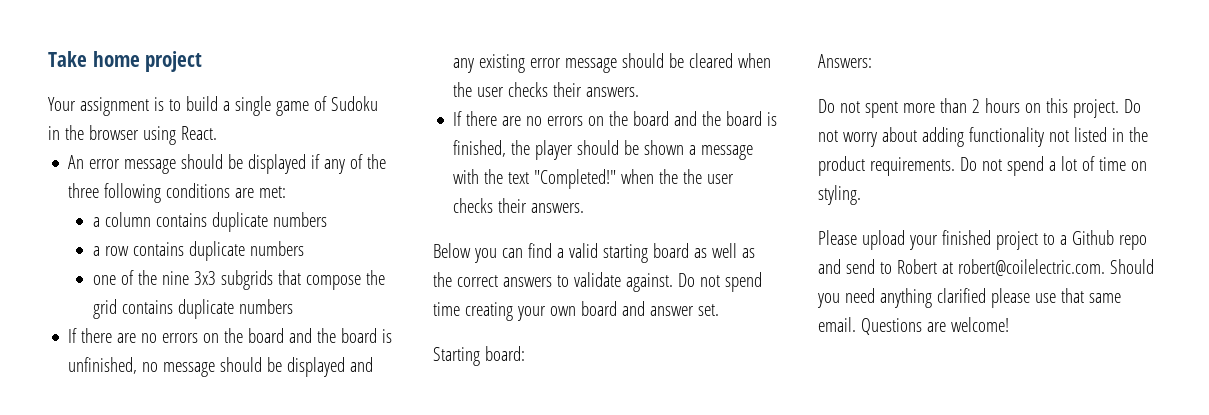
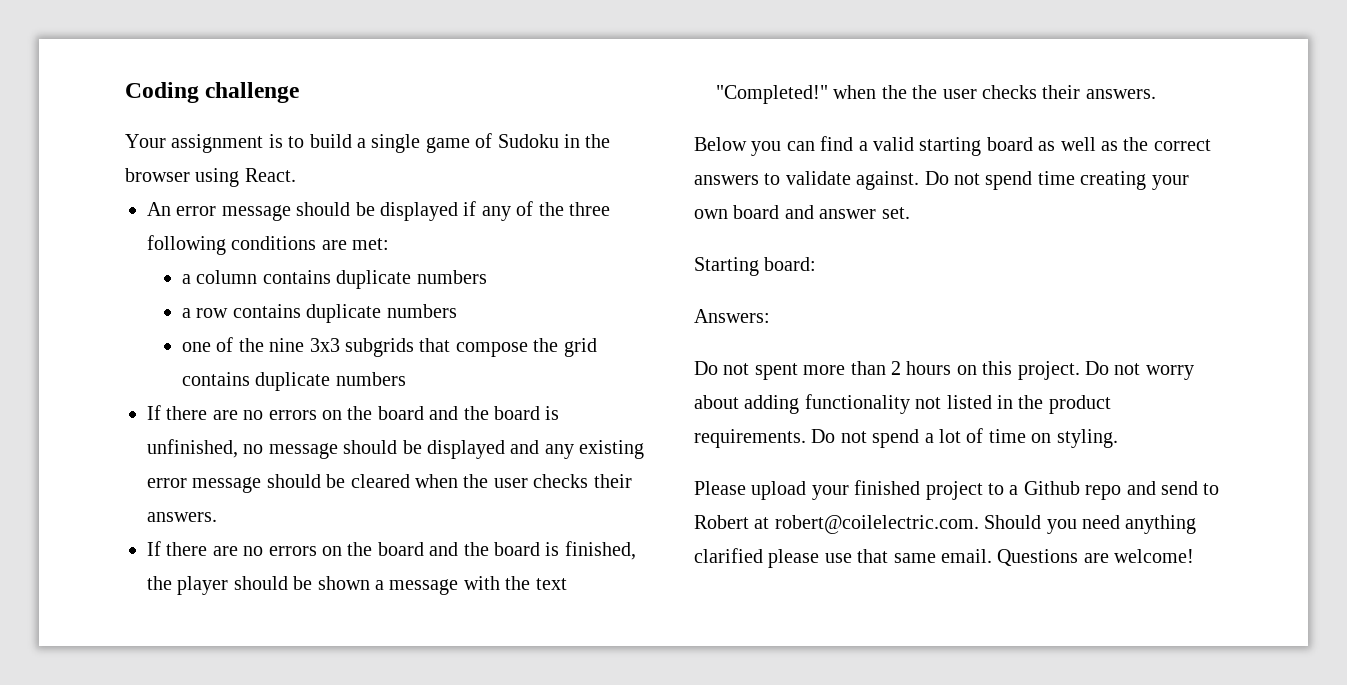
[48,51,203,72] Take home project -> [125,82,300,103] Coding challenge

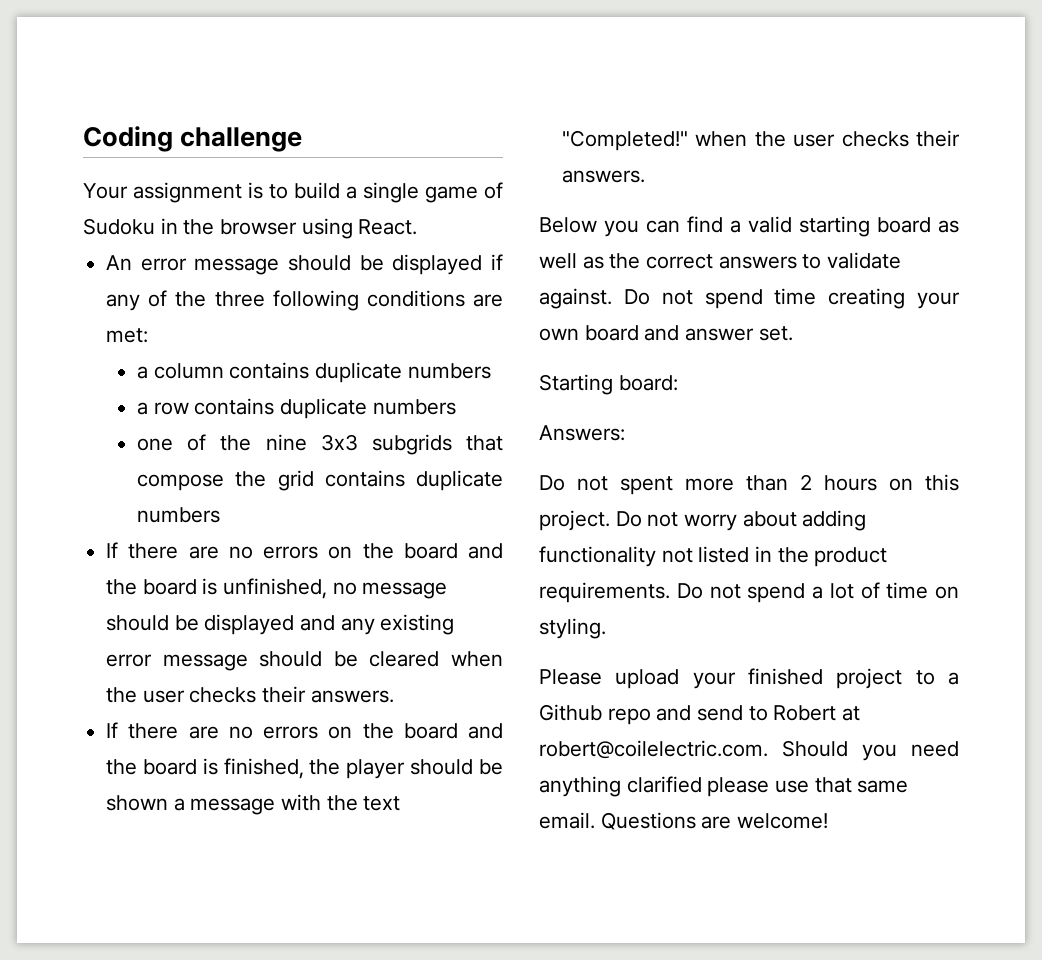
[912,85,938,99] the -> (786, 139) none

